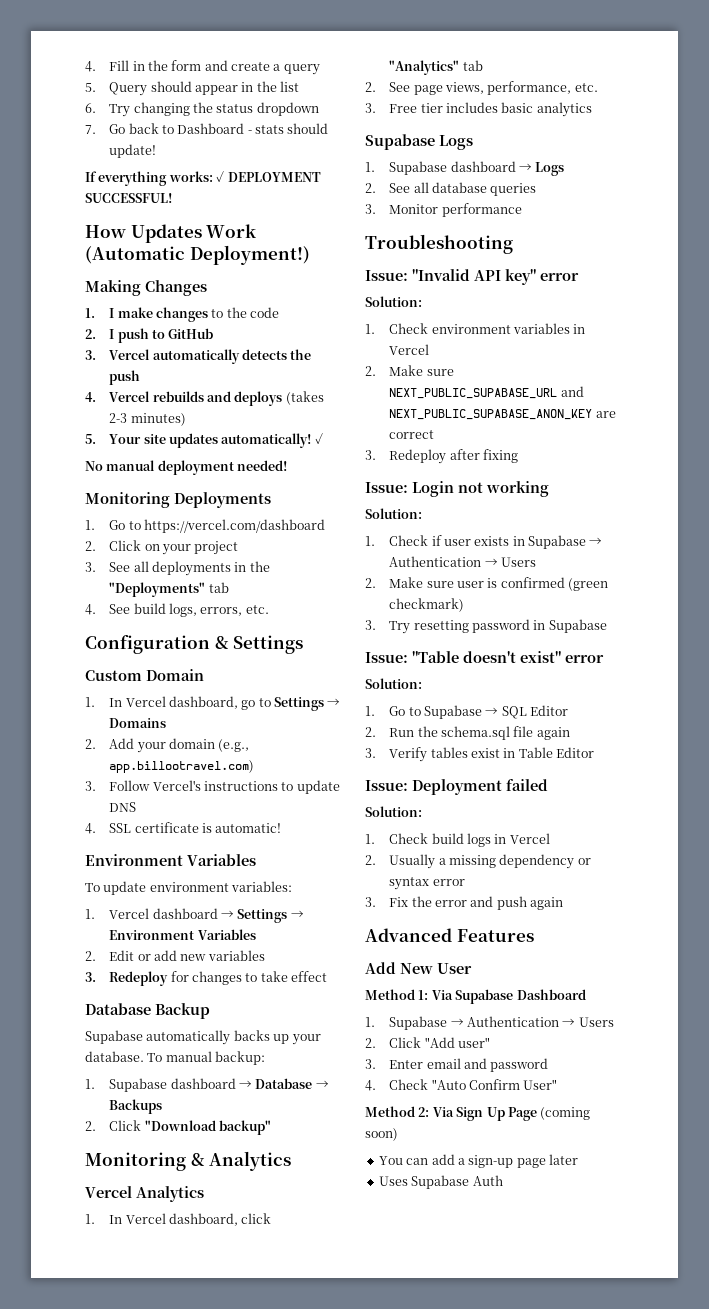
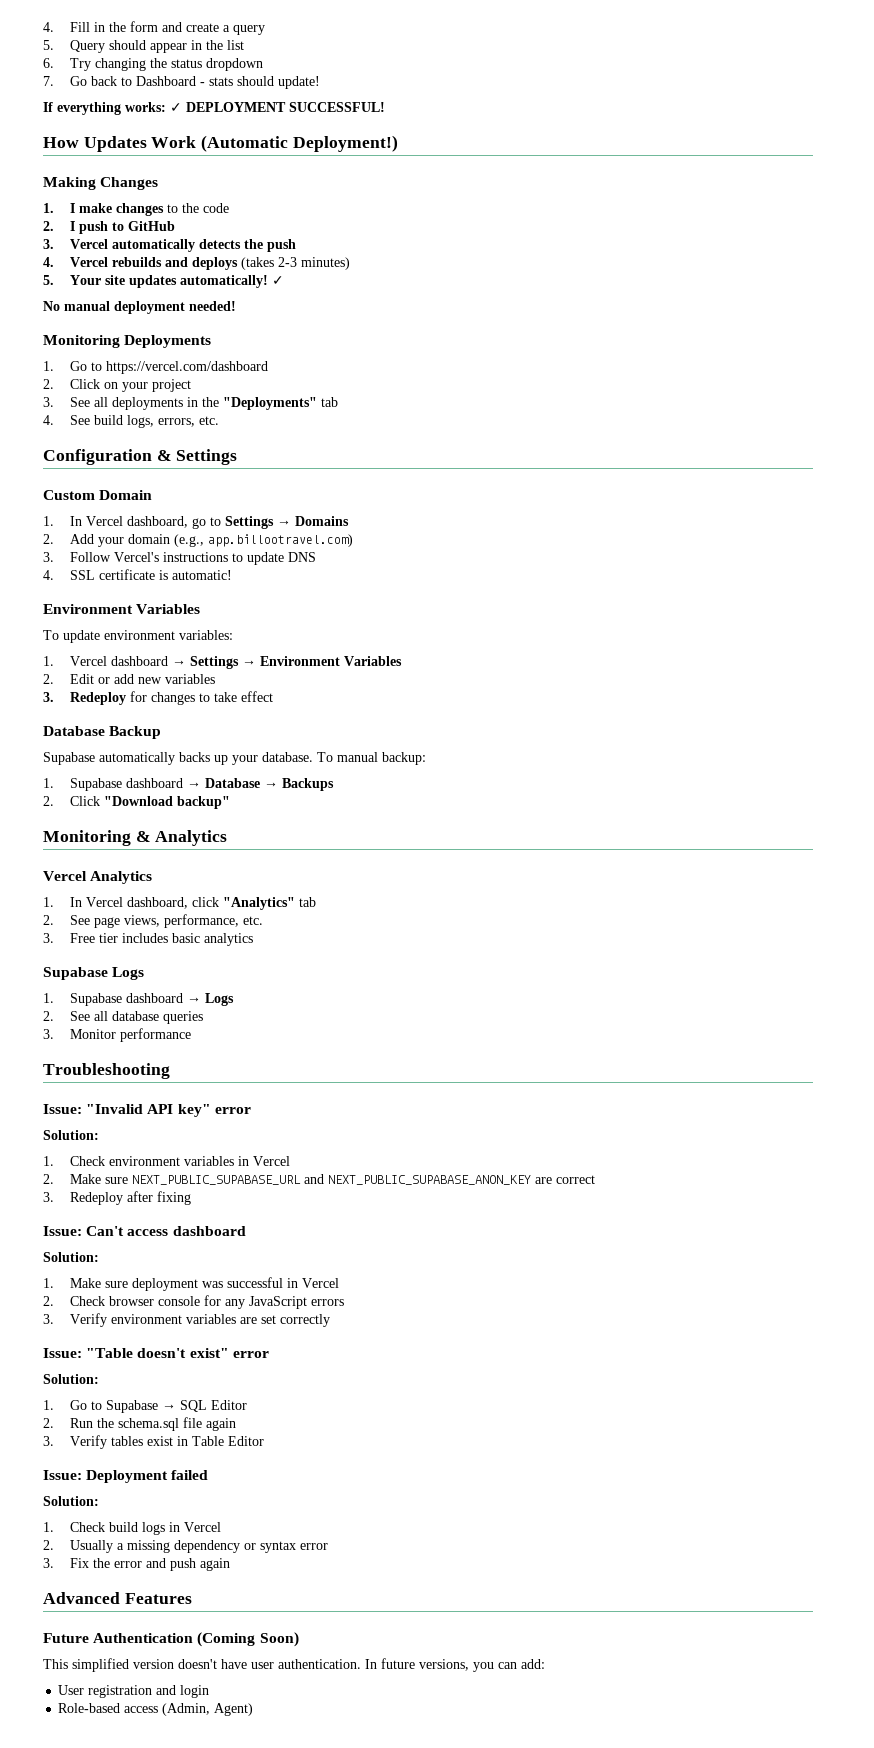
[412,481,549,497] [365,508,422,519] [365,535,603,549] [389,556,536,567] [365,577,609,591] [389,598,465,612] [365,619,607,634] Login not working // Solution: // 1. Check if user exists in Supabase → Authentication → Users // 2. Make sure user is confirmed (green checkmark) // 3. Try resetting password in Supabase -> [86,1226,246,1236] [43,1252,99,1262] [43,1277,339,1291] [43,1295,344,1309] [43,1313,330,1327] Can't access dashboard // Solution: // 1. Make sure deployment was successful in Vercel // 2. Check browser console for any JavaScript errors // 3. Verify environment variables are set correctly
[365,962,472,974] [365,989,586,1004] [365,1016,614,1030] [365,1037,490,1048] [365,1058,549,1072] [365,1079,558,1091] [365,1106,591,1121] [365,1128,398,1141] [378,1154,578,1168] [378,1175,503,1189] Add New User // Method 1: Via Supabase Dashboard // 1. Supabase → Authentication → Users // 2. Click "Add user" // 3. Enter email and password // 4. Check "Auto Confirm User" // Method 2: Via Sign Up Page (coming soon) // You can add a sign-up page later // Uses Supabase Auth -> [43,1632,299,1647] [43,1658,545,1672] [58,1685,210,1698] [58,1703,254,1716] Future Authentication (Coming Soon) // This simplified version doesn't have user authentication. In future versions, you can add: // User registration and login // Role-based access (Admin, Agent)

